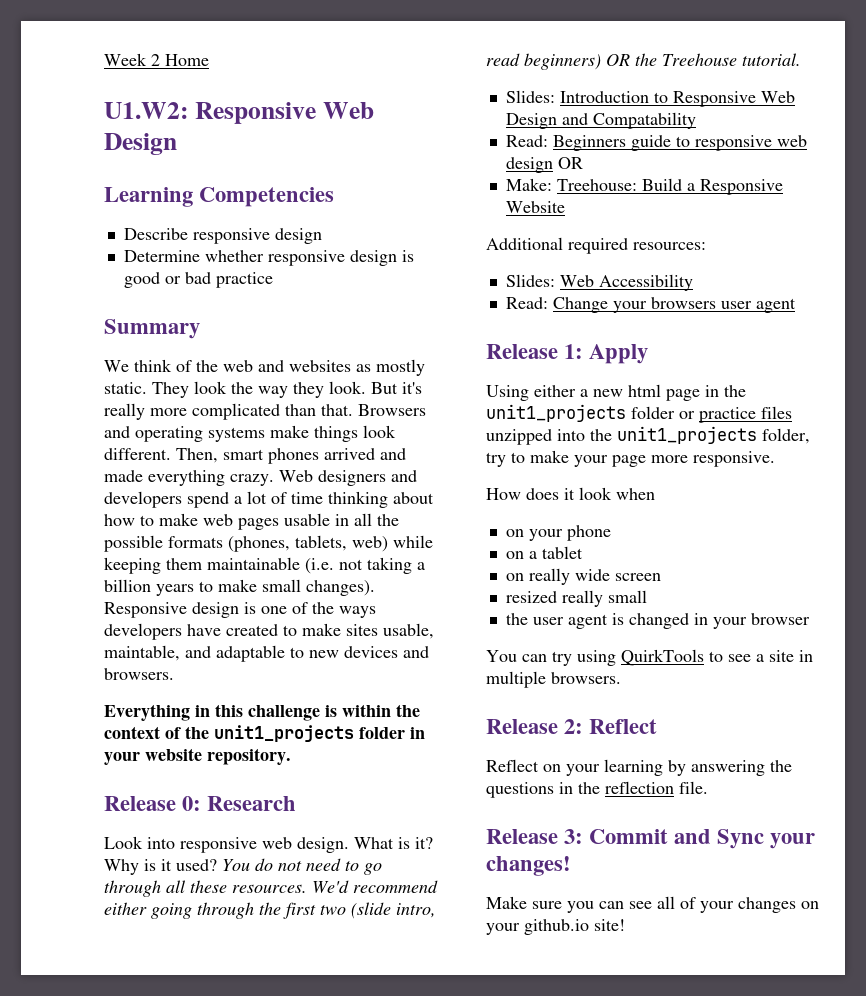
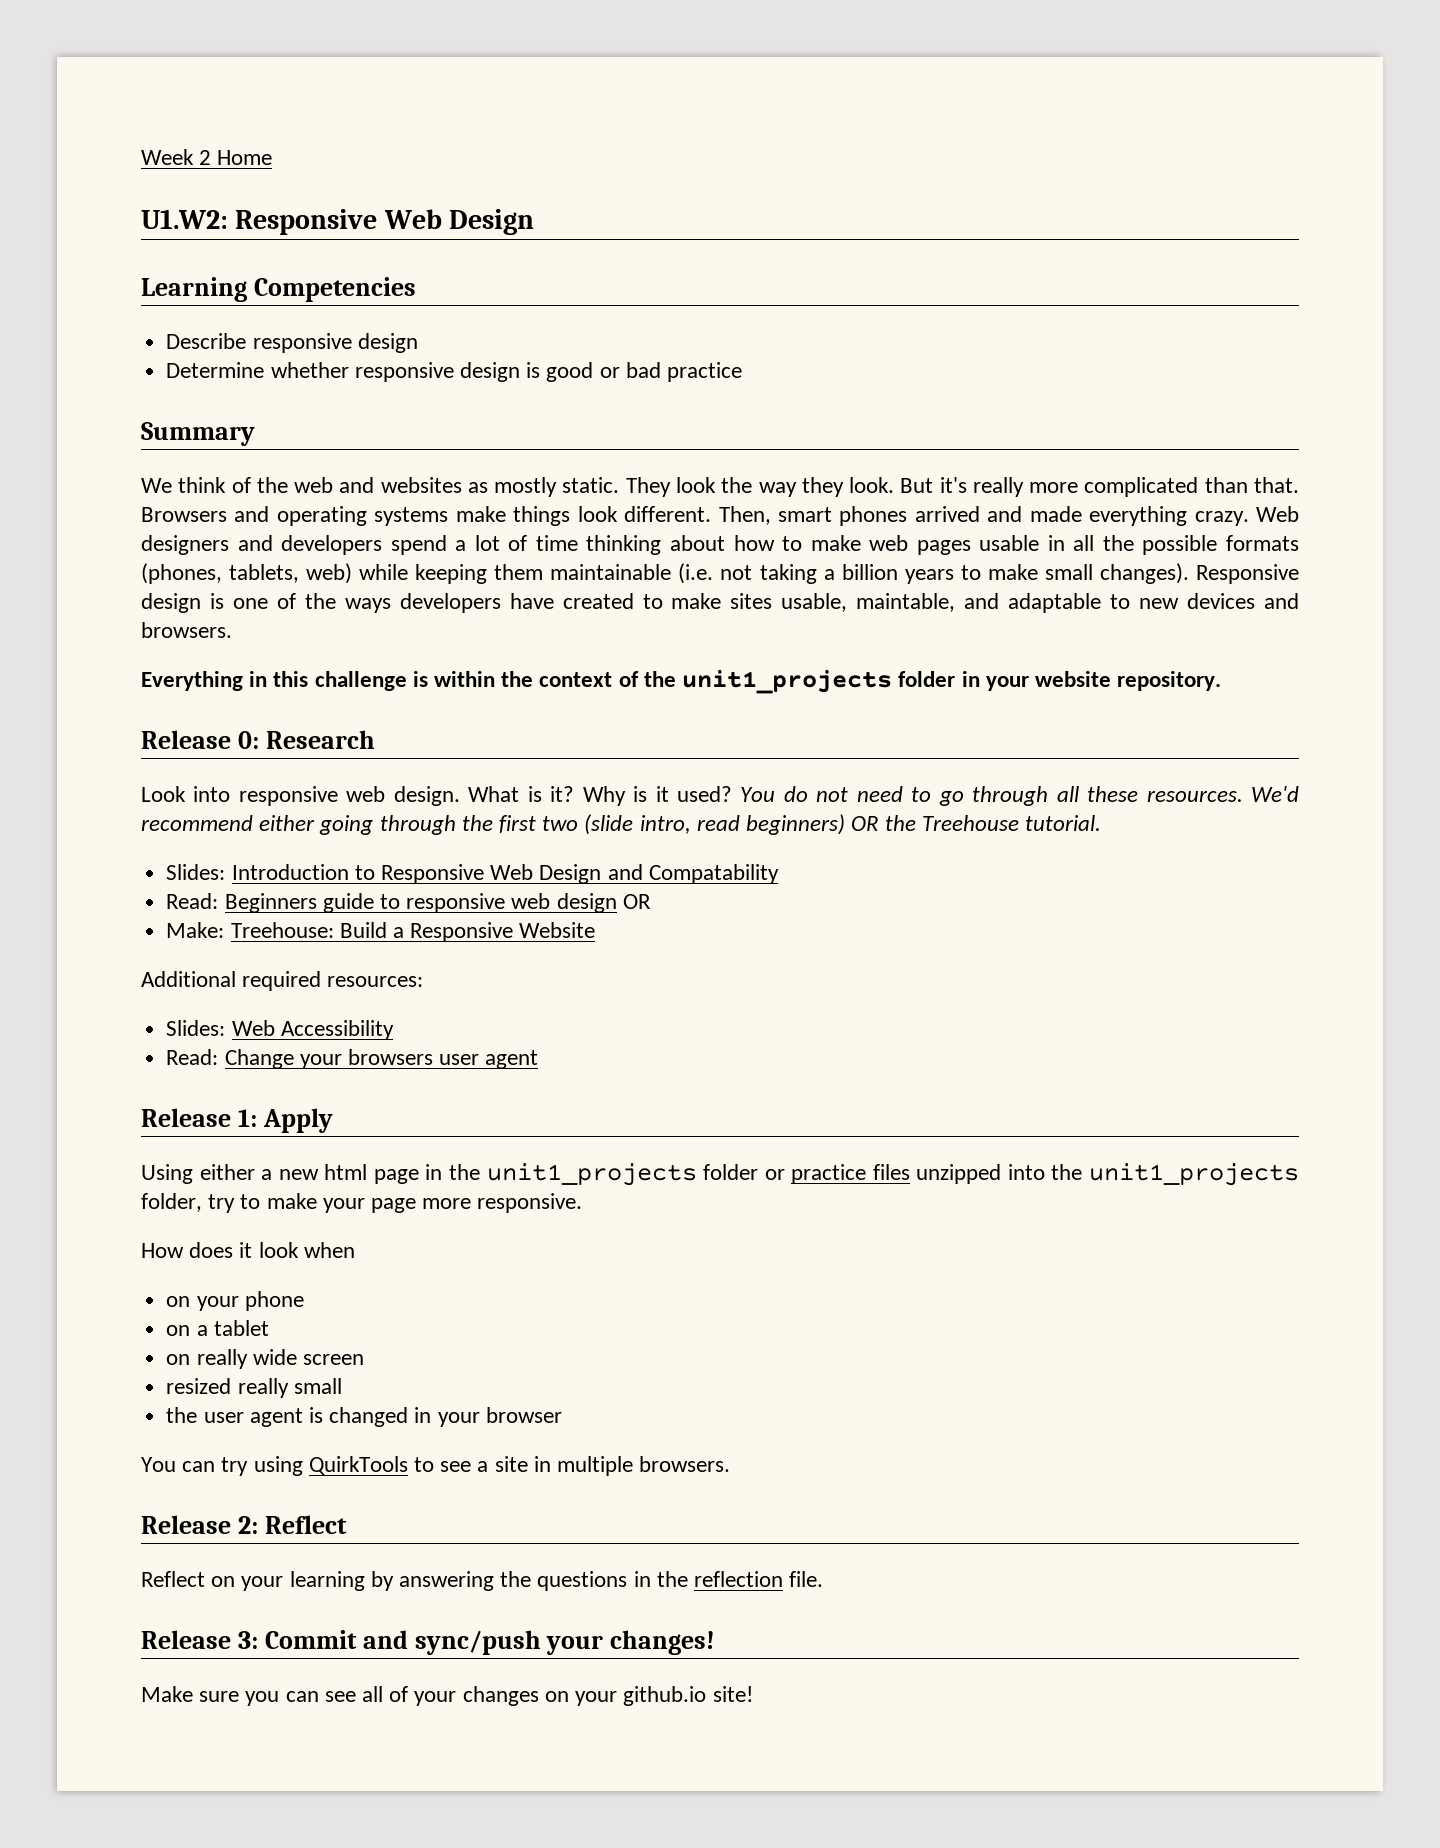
[717,829,765,849] Sync -> [414,1630,541,1655] sync/push

